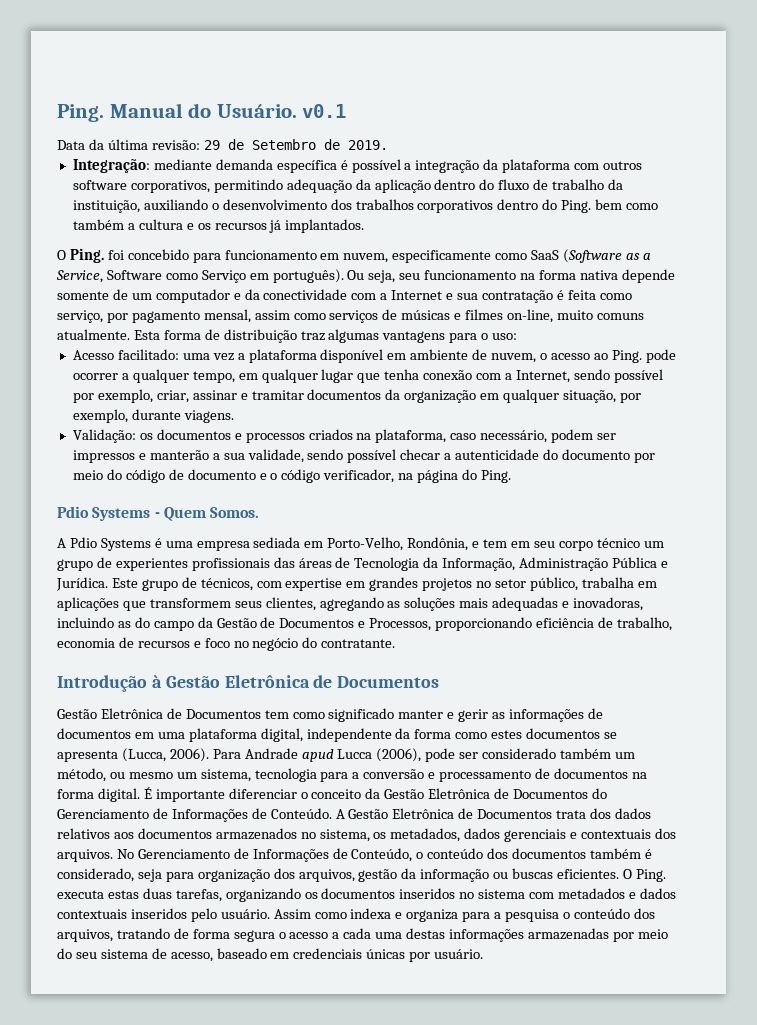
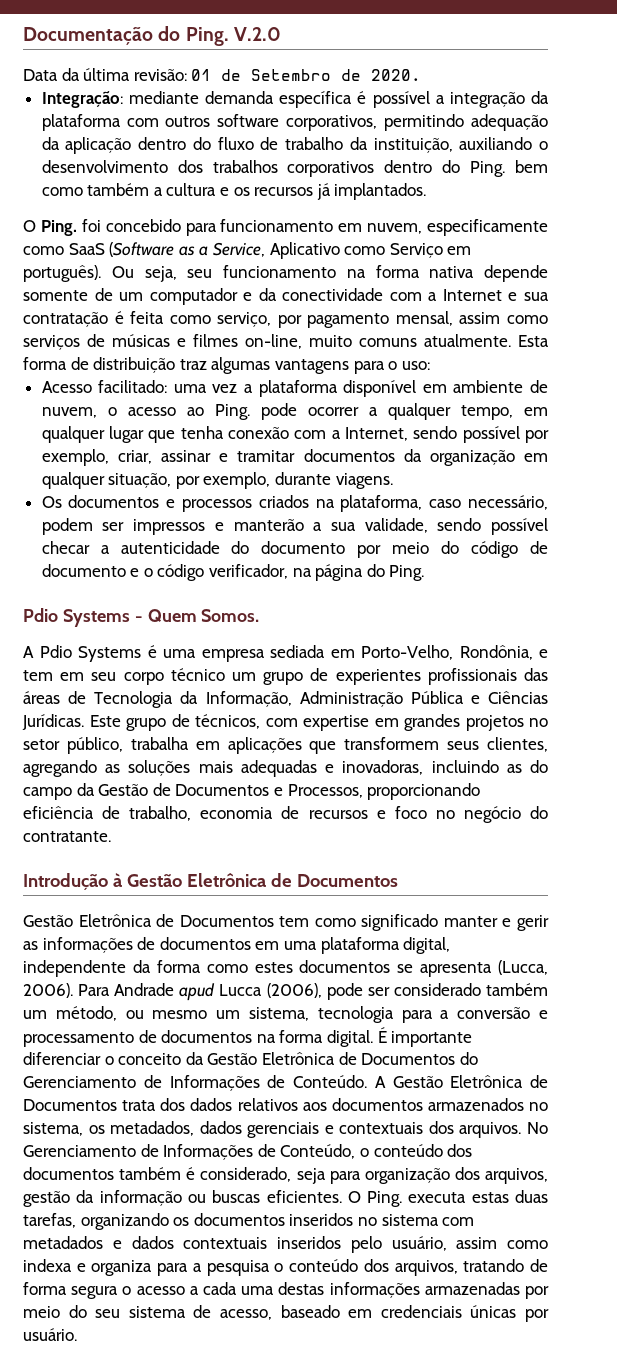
[57,103,347,122] Ping. Manual do Usuário. v0.1 -> [23,26,281,46] Documentação do Ping. V.2.0
[203,140,220,150] 29 -> [191,69,212,81] 01
[347,140,388,150] 2019. -> [371,69,422,81] 2020.
[106,270,162,280] Software -> [269,242,340,259] Aplicativo
[72,429,153,443] Validação: os -> [41,496,62,508] Os
[56,577,108,591] Jurídica. -> [488,691,548,704] [22,714,84,730] Ciências Jurídicas.
[220,909,311,919] usuário. Assim -> [391,1236,498,1251] usuário, assim

